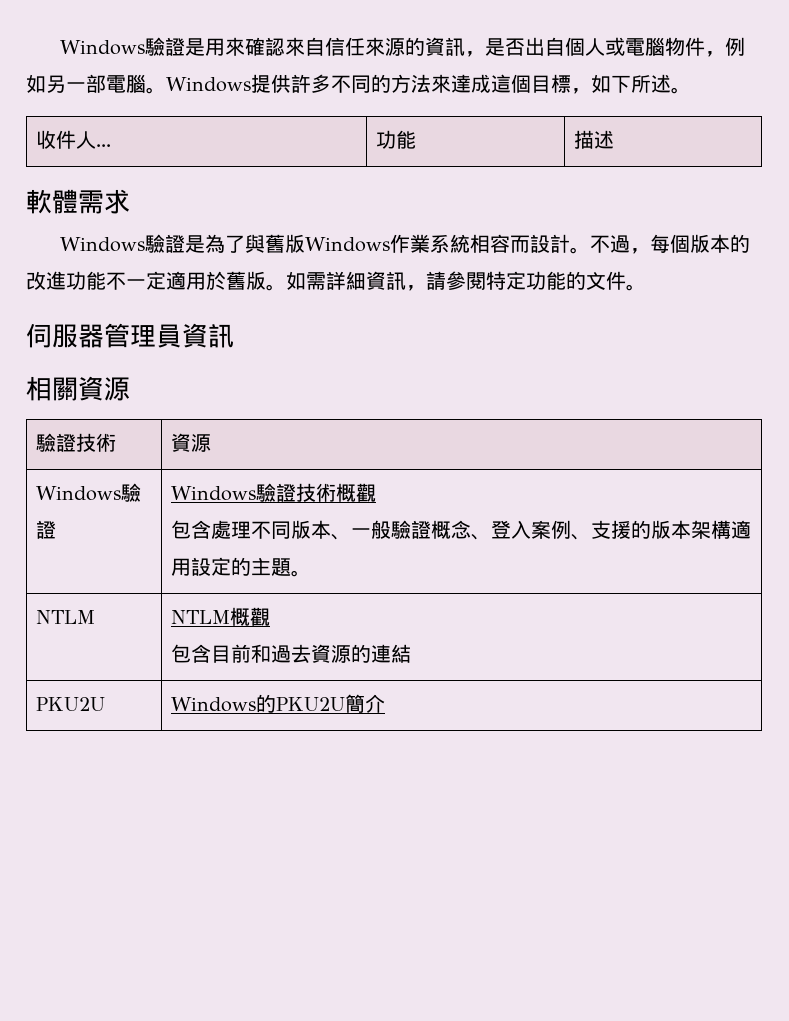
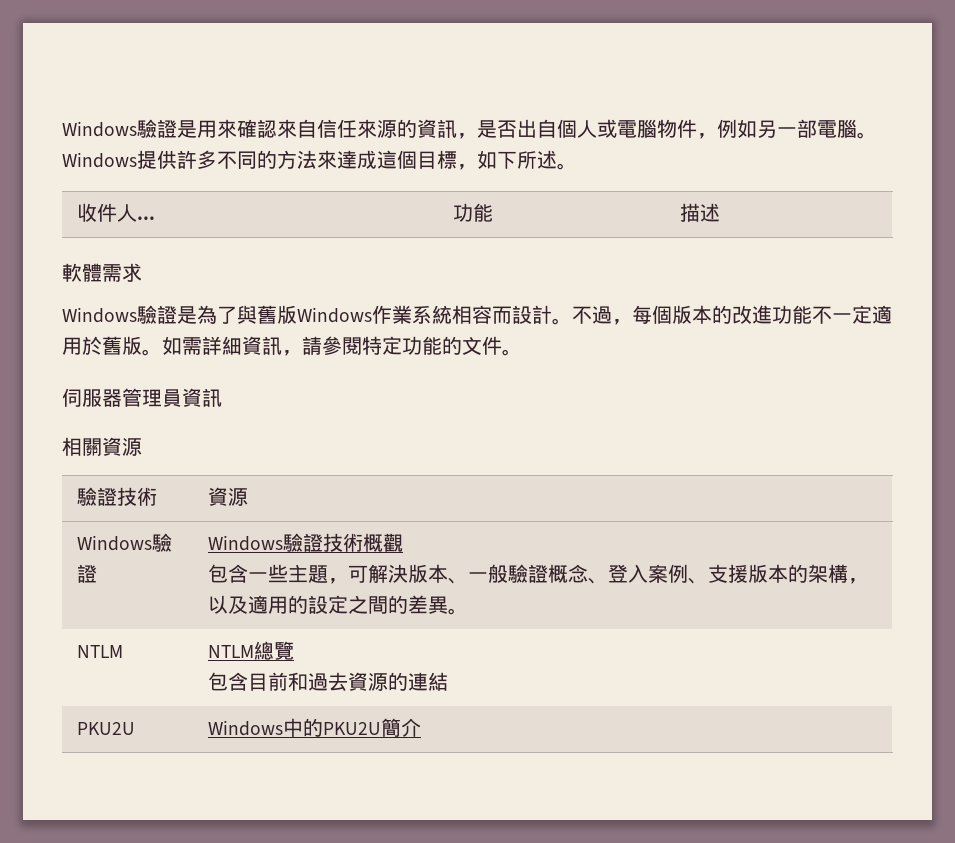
[211,520,292,539] 處理不同 -> [247,564,408,584] 一些主題，可解決
[631,520,752,539] [171,557,292,576] 的版本架構適用設定的主題 -> [747,564,868,584] [207,595,448,614] 版本的架構，以及適用的設定之間的差異
[230,607,271,626] 概觀 -> [253,641,294,660] 總覽
(257, 704) none -> [282,718,303,737] 中

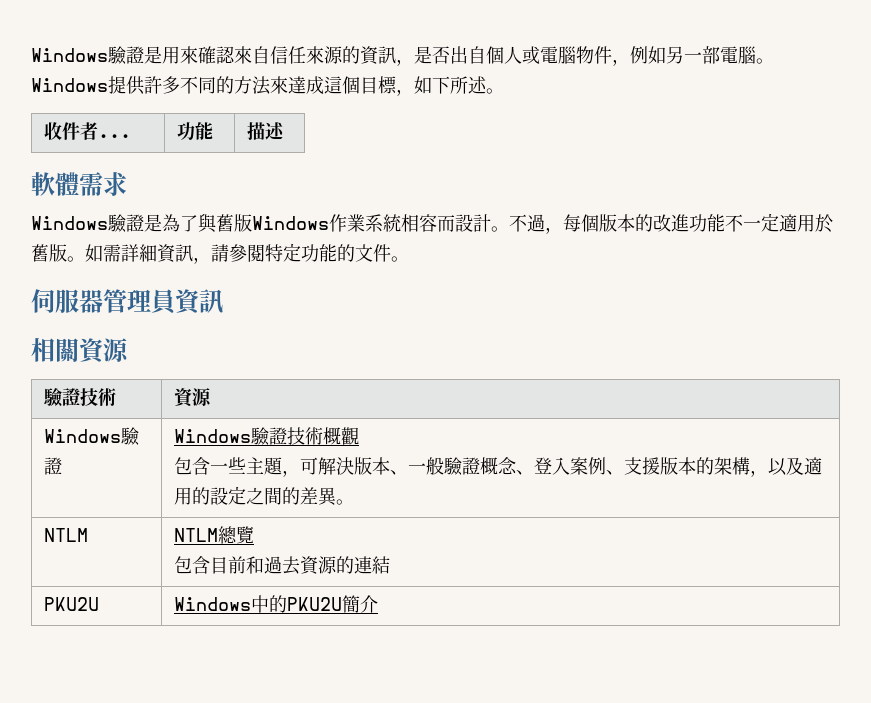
[116,204,137,222] 人 -> [80,122,99,140] 者

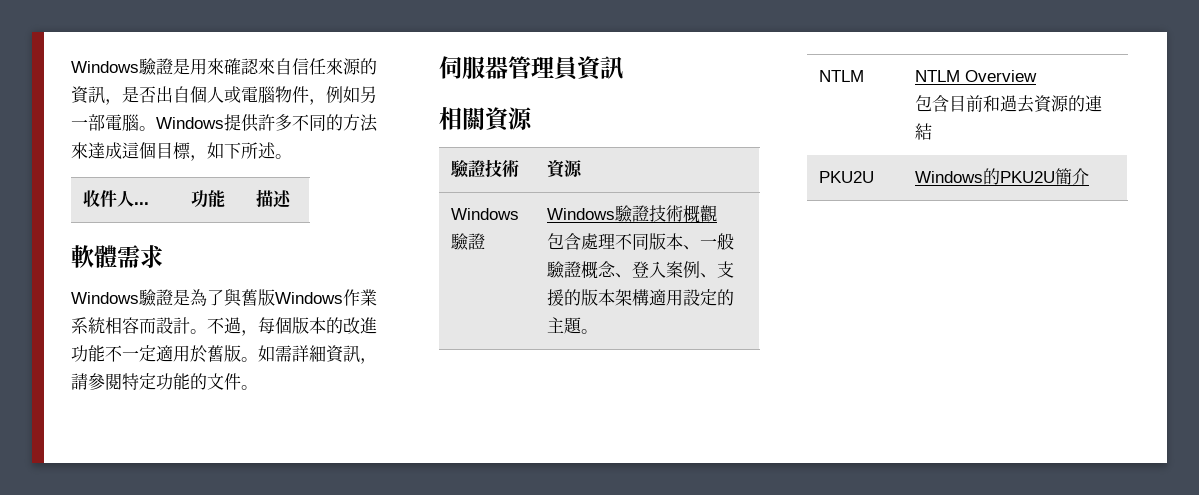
[80,122,99,140] 者 -> [116,191,134,207] 人
[210,457,355,477] 一些主題，可解決 -> [580,233,649,250] 處理不同
[660,457,823,477] [174,486,338,506] 版本的架構，以及適用的設定之間的差異 -> [563,289,734,306] [546,317,582,334] 的版本架構適用設定的主題
[218,526,255,544] 總覽 -> [964,70,1037,82] Overview
[251,595,270,613] 中 -> (983, 177) none

